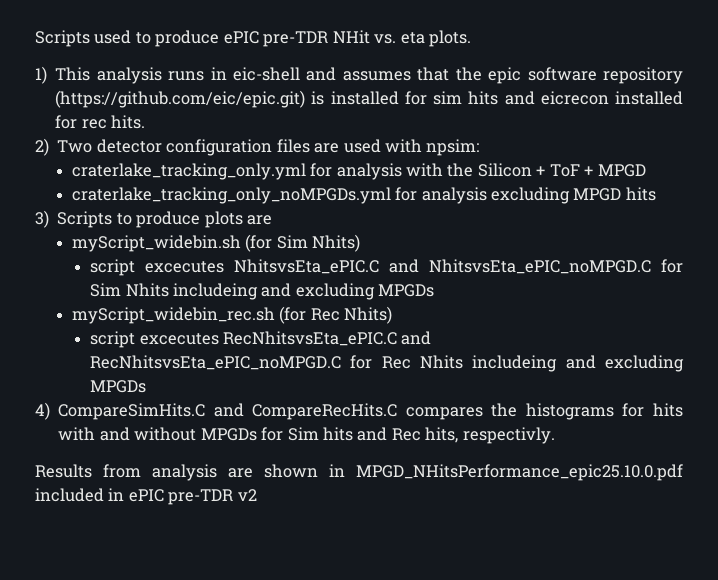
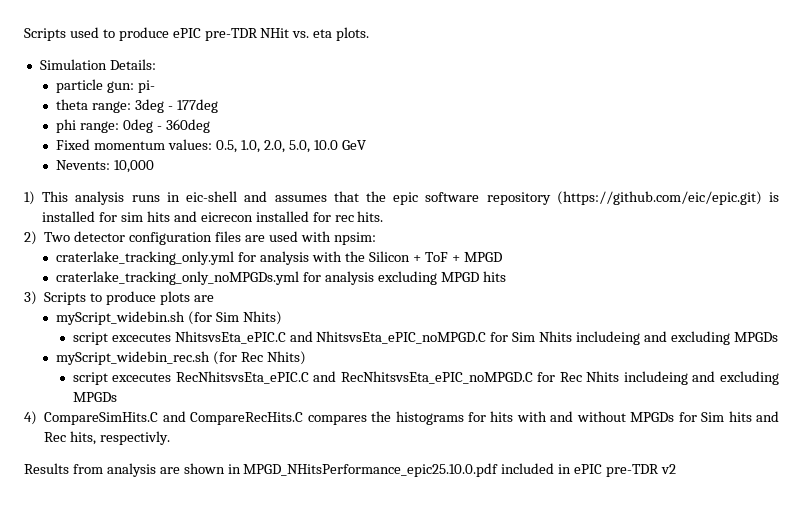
(472, 38) none -> [39,59,156,70] [56,79,156,93] [56,99,219,113] [56,119,211,133] [56,139,366,153] [56,160,155,173] // Simulation Details: // particle gun: pi- // theta range: 3deg - 177deg // phi range: 0deg - 360deg // Fixed momentum values: 0.5, 1.0, 2.0, 5.0, 10.0 GeV // Nevents: 10,000

